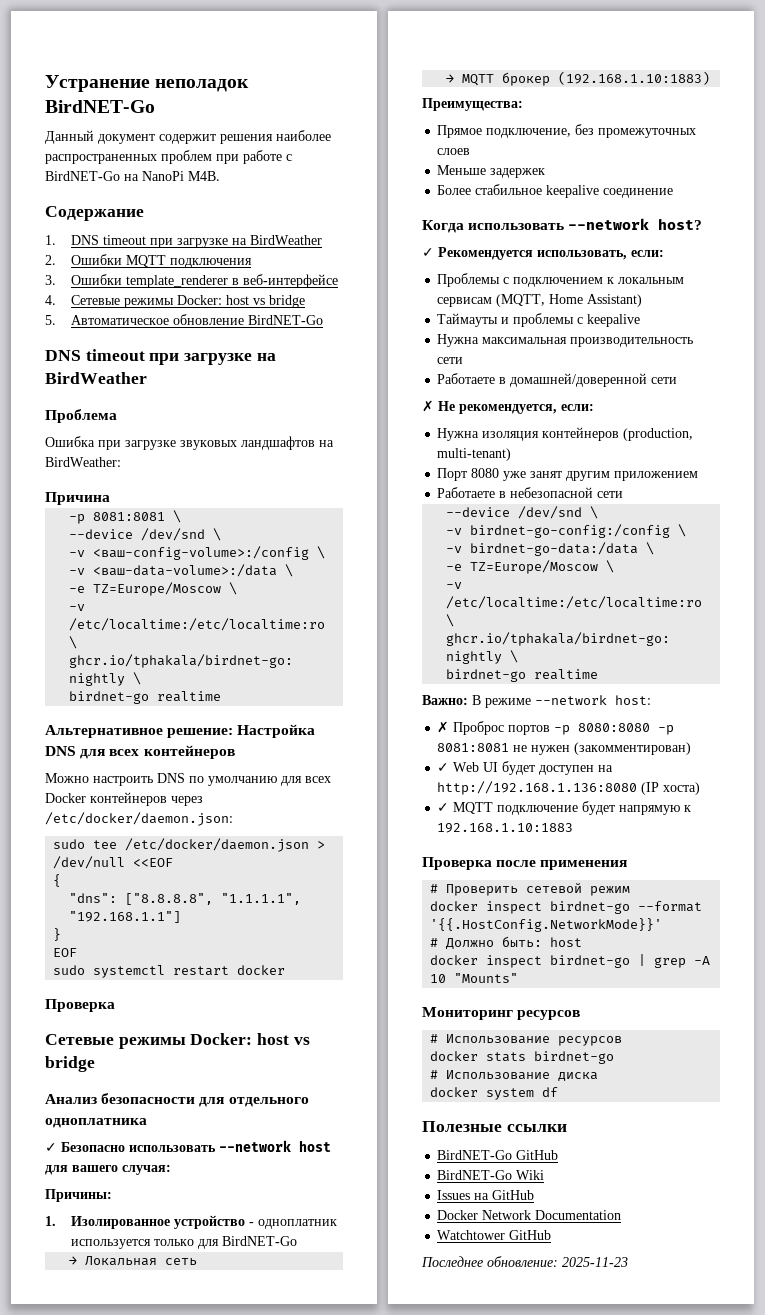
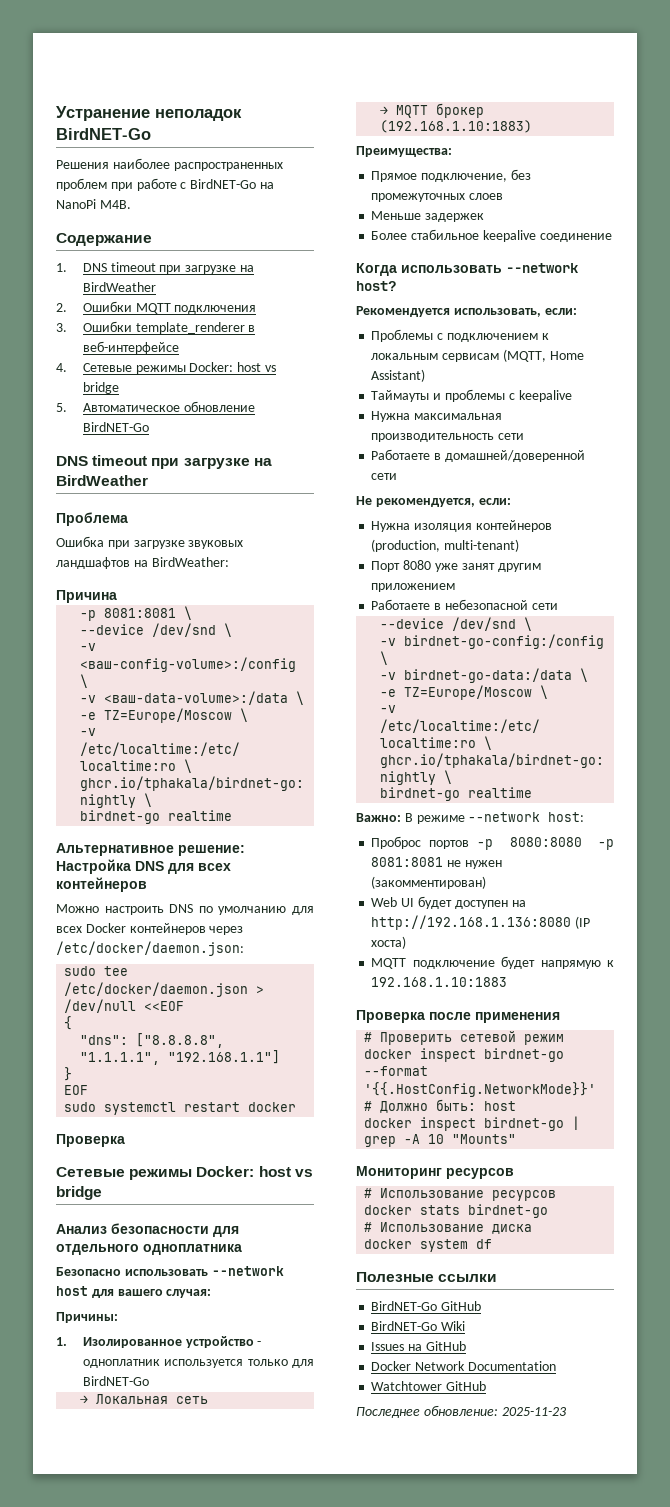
[45,130,273,144] Данный документ содержит решения -> [56,160,109,169] Решения
[45,1143,57,1152] ✓ -> (242, 1249) none
[422,248,434,257] ✓ -> (397, 286) none
[422,400,434,412] ✗ -> (398, 476) none
[437,721,450,733] ✗ -> (585, 817) none
[437,763,450,772] ✓ -> (487, 882) none
[437,803,450,812] ✓ -> (407, 942) none

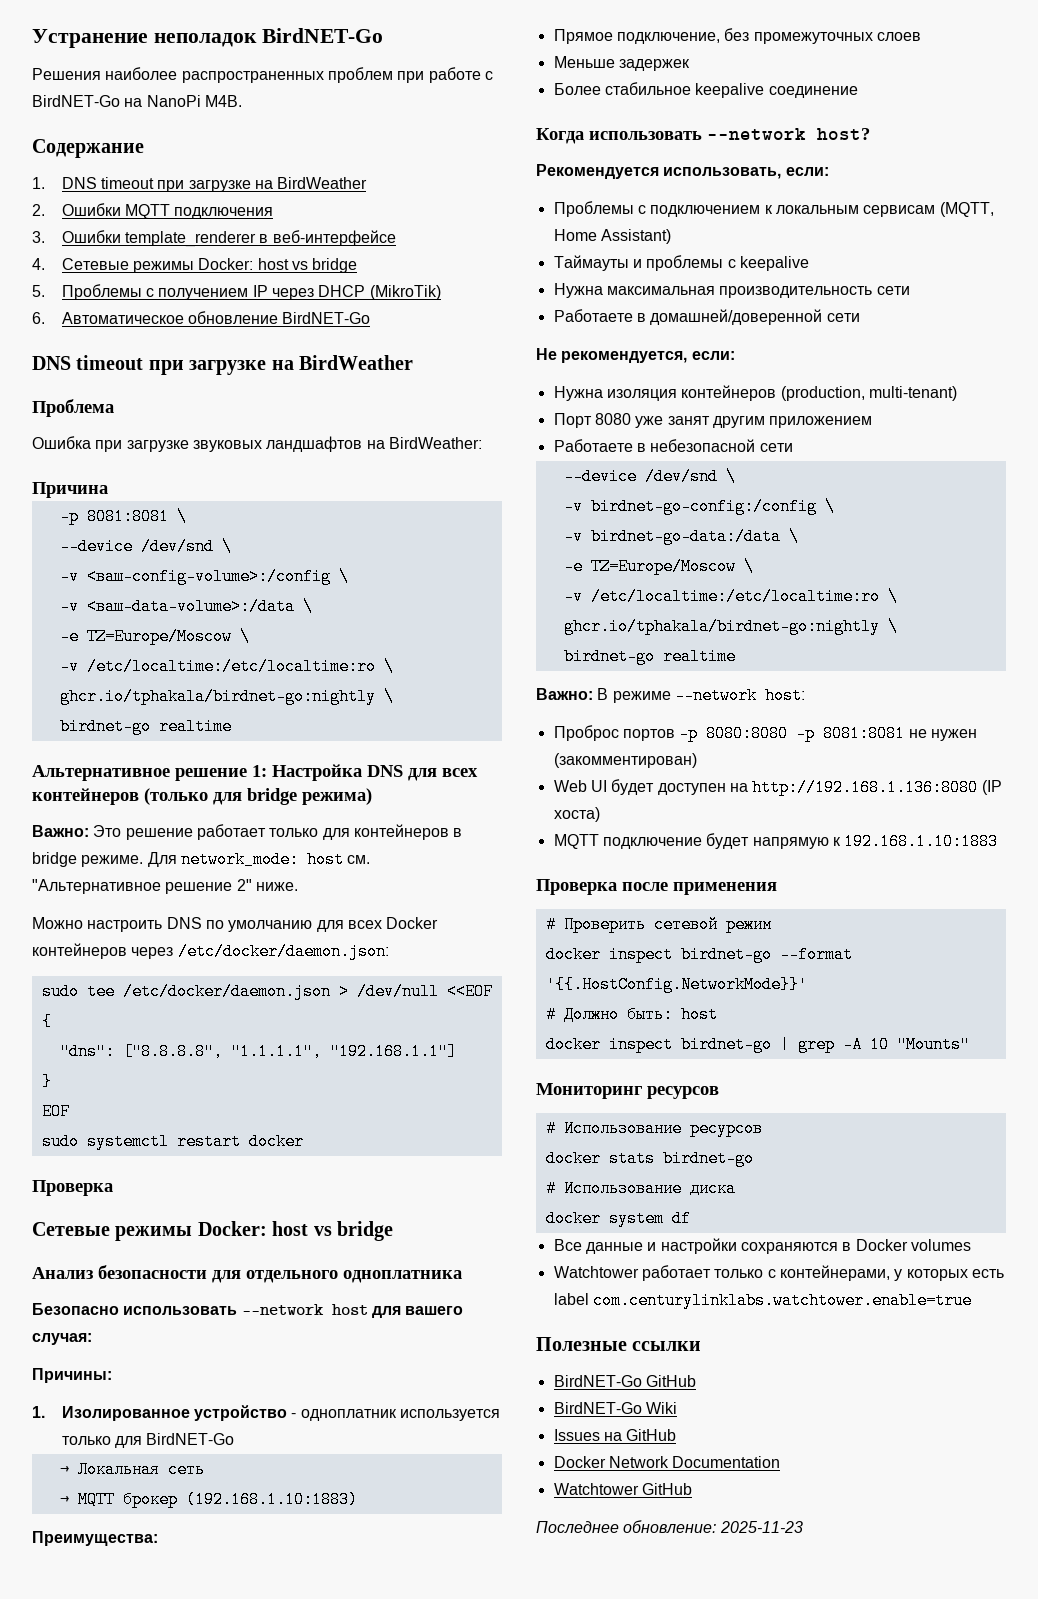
(67, 407) none -> [61,284,441,300] [32,312,45,324] Проблемы с получением IP через DHCP (MikroTik) // 6.
[178,845,245,856] решение: -> [175,765,267,781] решение 1:
(147, 884) none -> [144,788,372,805] [32,824,463,840] [32,851,371,868] [32,879,298,894] (только для bridge режима) // Важно: Это решение работает только для контейнеров в bridge режиме. Для network_mode: host см. "Альтернативное решение 2" ниже.
(493, 1244) none -> [553,1238,971,1254] [553,1265,1004,1281] [553,1292,972,1309] // Все данные и настройки сохраняются в Docker volumes // Watchtower работает только с контейнерами, у которых есть label com.centurylinklabs.watchtower.enable=true

